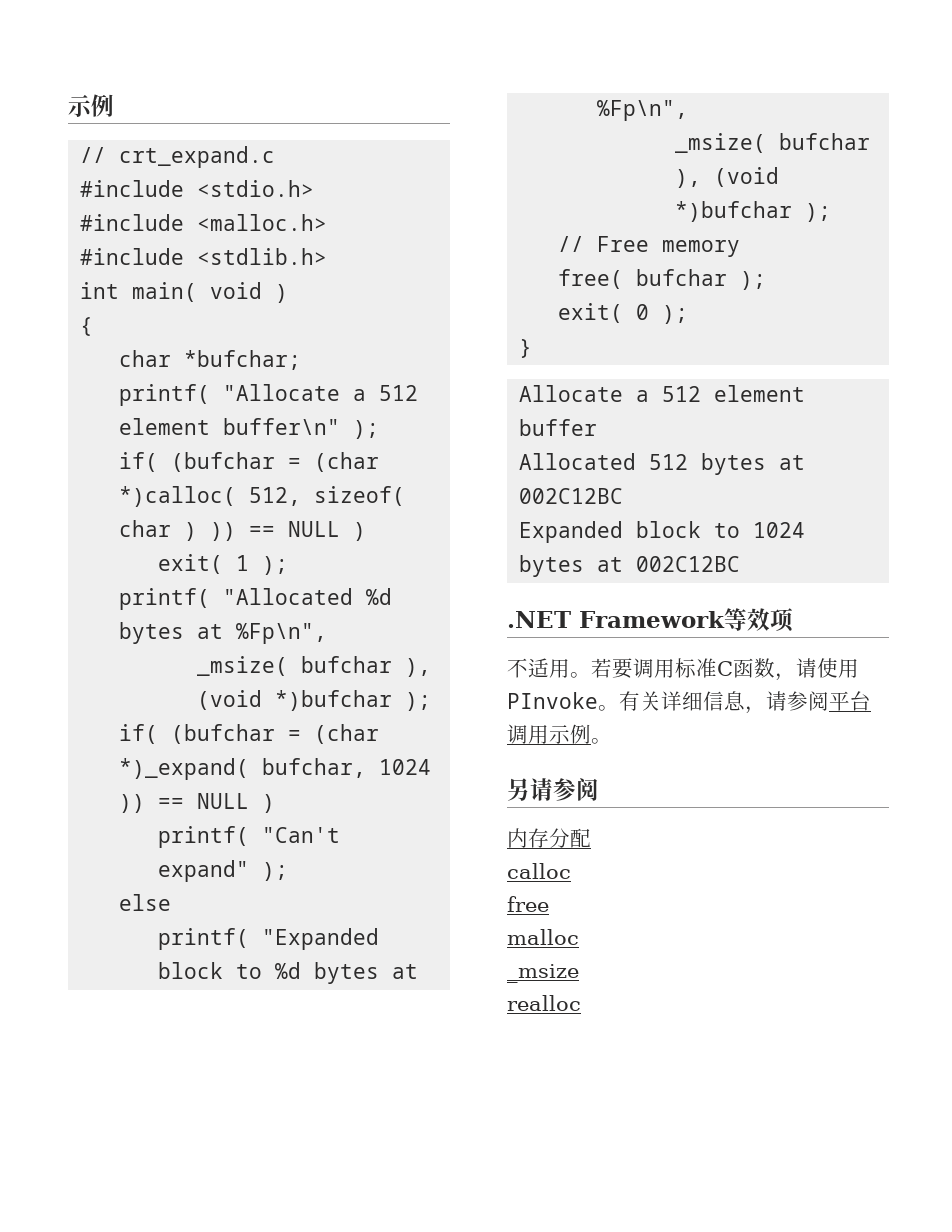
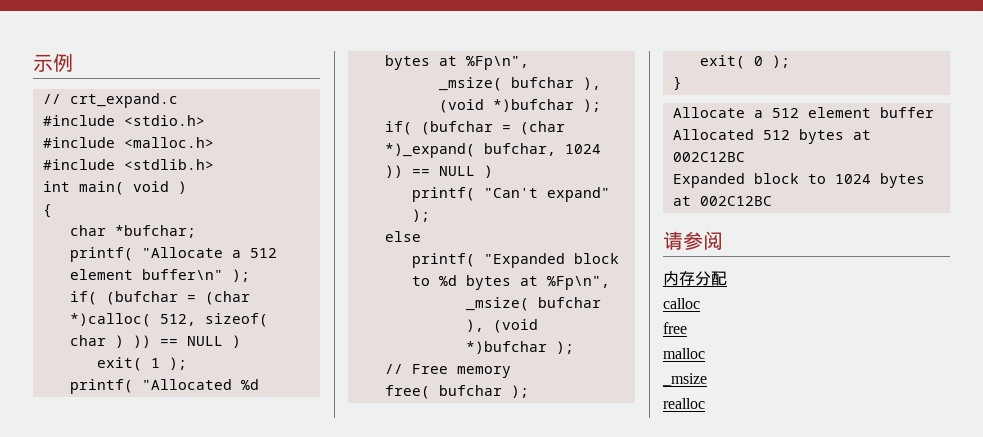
[507,608,794,632] [507,658,859,681] [507,691,871,714] [507,724,612,744] [507,778,530,801] .NET Framework等效项 // 不适用。若要调用标准C函数，请使用PInvoke。有关详细信息，请参阅平台调用示例。 // 另 -> (772, 201) none

